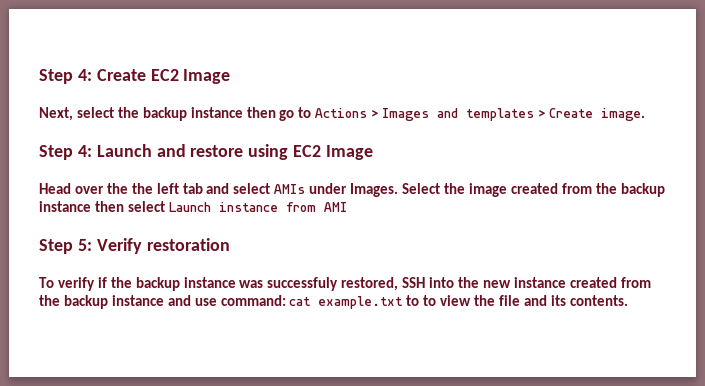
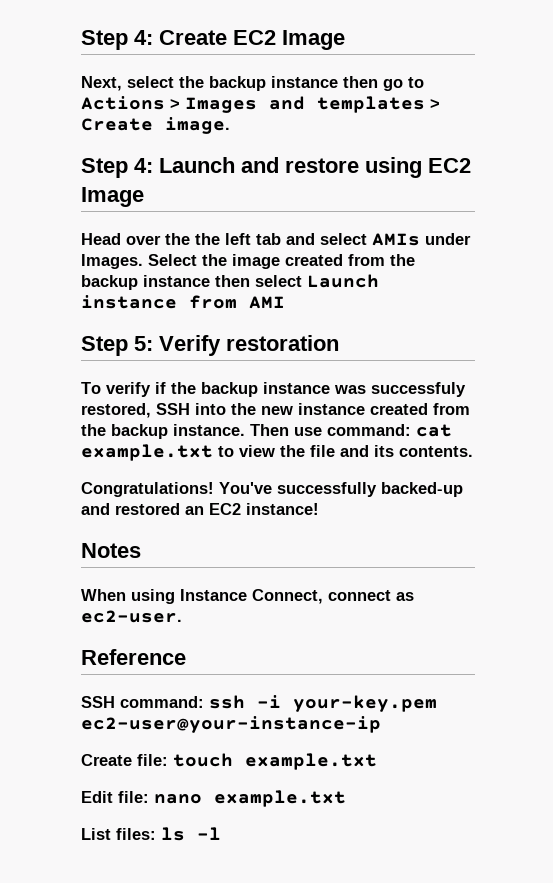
[111,295,191,306] instance and -> [173,424,289,436] instance. Then
[423,295,437,306] to -> (234, 451) none
(628, 300) none -> [81,482,463,497] [81,503,319,515] [81,543,141,558] [81,589,414,604] [81,610,182,623] [81,649,186,665] [81,695,437,712] [81,716,381,733] [81,753,377,770] [81,790,346,807] [81,827,221,841] // Congratulations! You've successfully backed-up and restored an EC2 instance! // Notes // When using Instance Connect, connect as ec2-user. // Reference // SSH command: ssh -i your-key.pem ec2-user@your-instance-ip // Create file: touch example.txt // Edit file: nano example.txt // List files: ls -l

